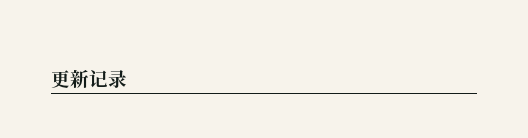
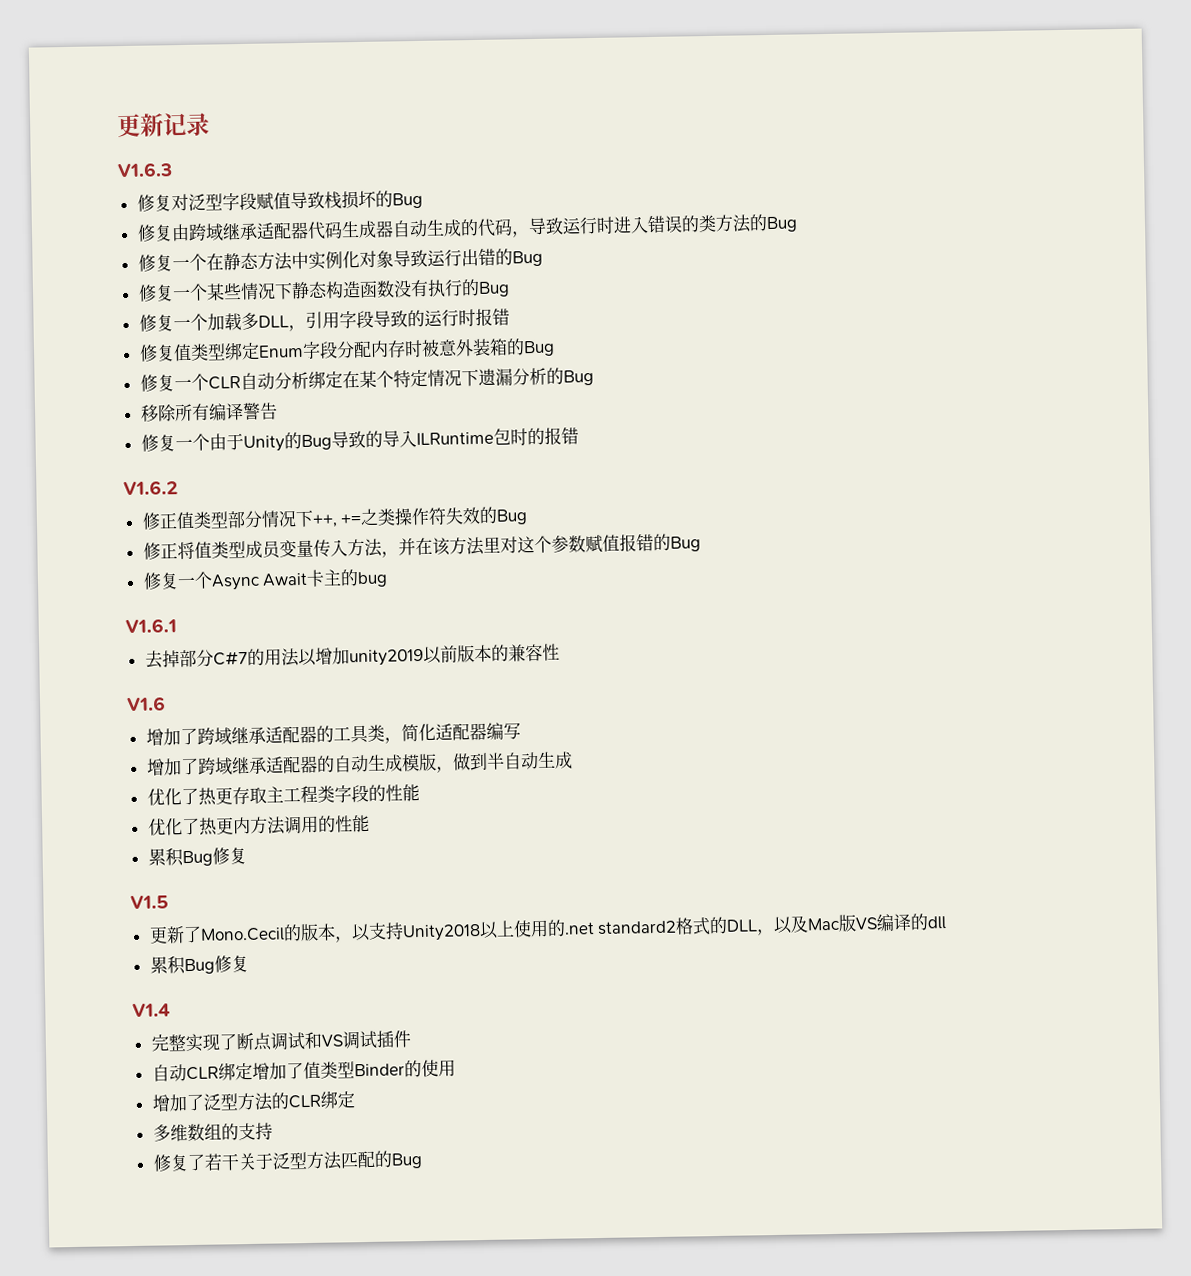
(127, 79) none -> [117,162,173,178] [136,190,423,212] [136,214,798,242] [137,248,543,272] [137,278,510,302] [138,308,510,332] [138,338,555,362] [139,367,594,392] [139,402,278,422] [140,427,579,453] [123,480,178,496] [141,506,529,530] [142,533,701,560] [142,569,389,591] [125,618,177,634] [144,643,560,669] [126,696,166,712] [145,722,521,746] [145,751,573,776] [146,784,420,806] [147,814,370,836] [147,846,247,867] [130,895,169,909] [148,913,948,944] [149,954,249,975] [132,1003,171,1017] [150,1030,411,1053] [151,1059,456,1082] [151,1090,356,1112] [152,1122,273,1142] [152,1150,423,1172] // V1.6.3 // 修复对泛型字段赋值导致栈损坏的Bug // 修复由跨域继承适配器代码生成器自动生成的代码，导致运行时进入错误的类方法的Bug // 修复一个在静态方法中实例化对象导致运行出错的Bug // 修复一个某些情况下静态构造函数没有执行的Bug // 修复一个加载多DLL，引用字段导致的运行时报错 // 修复值类型绑定Enum字段分配内存时被意外装箱的Bug // 修复一个CLR自动分析绑定在某个特定情况下遗漏分析的Bug // 移除所有编译警告 // 修复一个由于Unity的Bug导致的导入ILRuntime包时的报错 // V1.6.2 // 修正值类型部分情况下++, +=之类操作符失效的Bug // 修正将值类型成员变量传入方法，并在该方法里对这个参数赋值报错的Bug // 修复一个Async Await卡主的bug // V1.6.1 // 去掉部分C#7的用法以增加unity2019以前版本的兼容性 // V1.6 // 增加了跨域继承适配器的工具类，简化适配器编写 // 增加了跨域继承适配器的自动生成模版，做到半自动生成 // 优化了热更存取主工程类字段的性能 // 优化了热更内方法调用的性能 // 累积Bug修复 // V1.5 // 更新了Mono.Cecil的版本，以支持Unity2018以上使用的.net standard2格式的DLL，以及Mac版VS编译的dll // 累积Bug修复 // V1.4 // 完整实现了断点调试和VS调试插件 // 自动CLR绑定增加了值类型Binder的使用 // 增加了泛型方法的CLR绑定 // 多维数组的支持 // 修复了若干关于泛型方法匹配的Bug

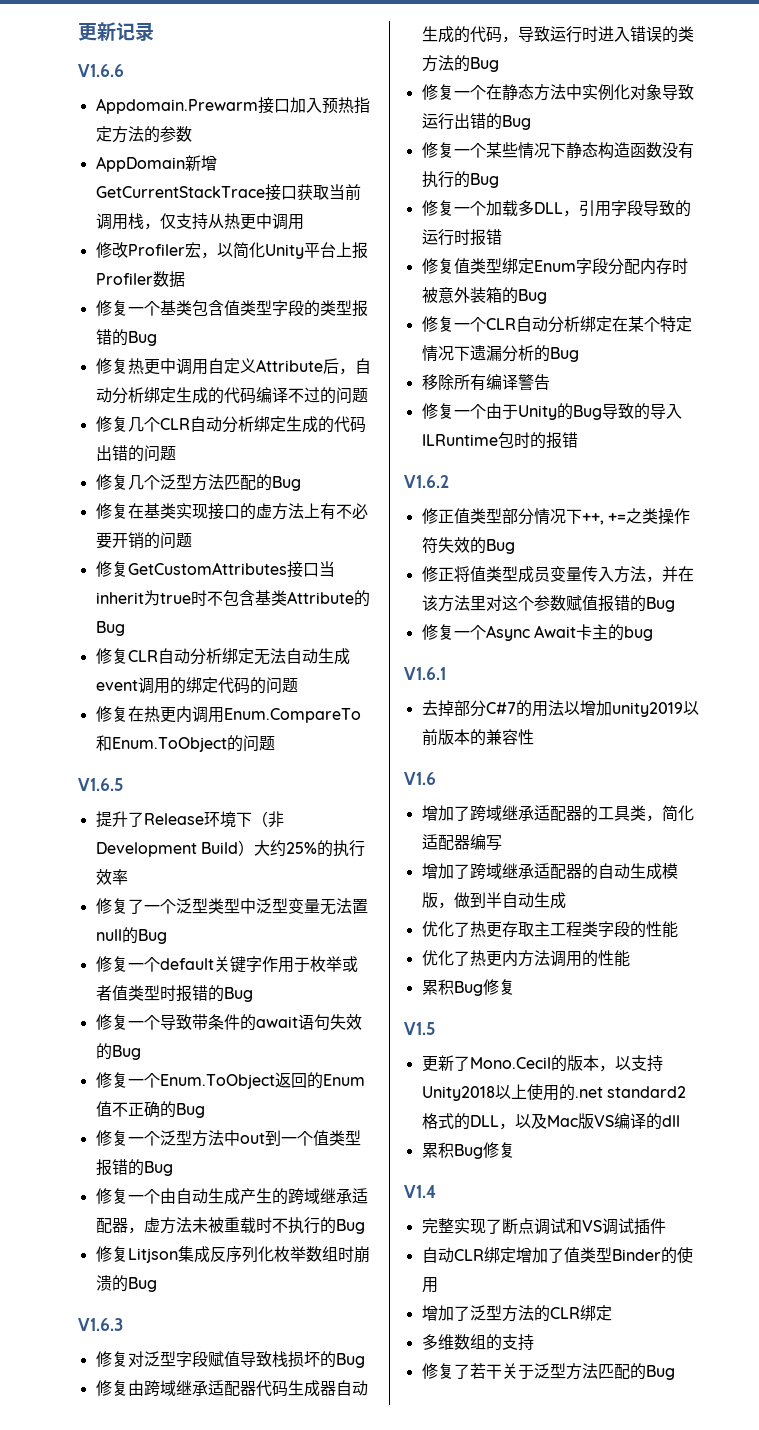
(210, 124) none -> [78,64,124,77] [95,97,370,114] [95,126,192,143] [95,155,217,172] [95,184,361,201] [95,213,304,230] [95,242,368,259] [95,271,185,288] [95,300,368,317] [95,329,157,346] [95,358,371,375] [95,387,368,404] [95,416,366,433] [95,445,176,462] [95,474,301,491] [95,503,368,520] [95,532,192,549] [95,561,335,578] [95,590,370,607] [95,621,125,636] [95,648,350,665] [95,677,298,694] [95,706,361,723] [95,735,275,752] [78,778,123,791] [95,811,284,828] [95,840,365,857] [95,869,128,885] [95,898,368,915] [95,927,167,944] [95,956,358,973] [95,985,253,1002] [95,1014,362,1031] [95,1043,141,1060] [95,1072,365,1089] [95,1101,205,1118] [95,1130,361,1147] [95,1159,173,1176] [95,1188,368,1205] [95,1217,365,1234] [95,1246,370,1263] [95,1275,157,1292] // V1.6.6 // Appdomain.Prewarm接口加入预热指定方法的参数 // AppDomain新增GetCurrentStackTrace接口获取当前调用栈，仅支持从热更中调用 // 修改Profiler宏，以简化Unity平台上报Profiler数据 // 修复一个基类包含值类型字段的类型报错的Bug // 修复热更中调用自定义Attribute后，自动分析绑定生成的代码编译不过的问题 // 修复几个CLR自动分析绑定生成的代码出错的问题 // 修复几个泛型方法匹配的Bug // 修复在基类实现接口的虚方法上有不必要开销的问题 // 修复GetCustomAttributes接口当inherit为true时不包含基类Attribute的Bug // 修复CLR自动分析绑定无法自动生成event调用的绑定代码的问题 // 修复在热更内调用Enum.CompareTo和Enum.ToObject的问题 // V1.6.5 // 提升了Release环境下（非Development Build）大约25%的执行效率 // 修复了一个泛型类型中泛型变量无法置null的Bug // 修复一个default关键字作用于枚举或者值类型时报错的Bug // 修复一个导致带条件的await语句失效的Bug // 修复一个Enum.ToObject返回的Enum值不正确的Bug // 修复一个泛型方法中out到一个值类型报错的Bug // 修复一个由自动生成产生的跨域继承适配器，虚方法未被重载时不执行的Bug // 修复Litjson集成反序列化枚举数组时崩溃的Bug

